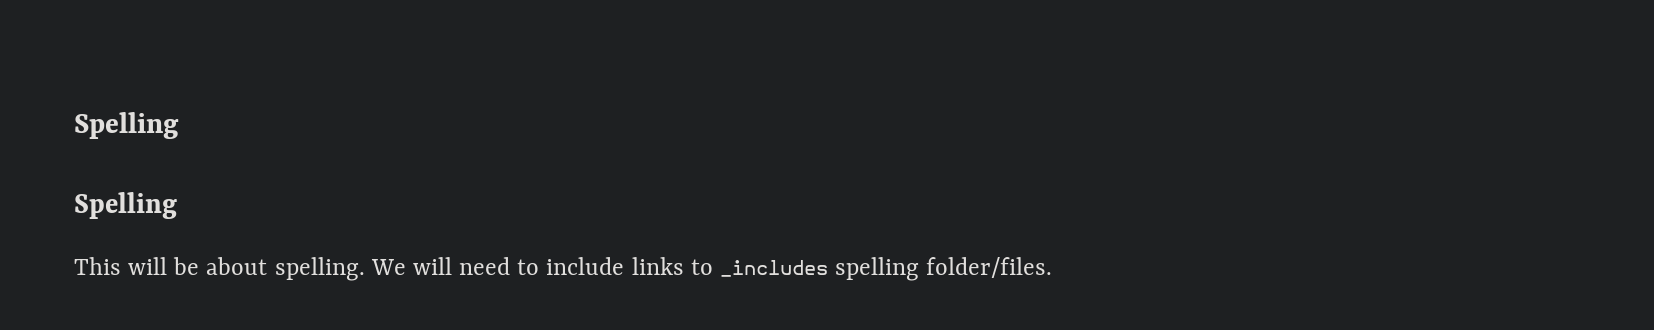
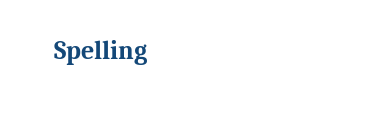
[74,112,179,139] [74,192,177,219] [74,257,1053,281] Spelling // Spelling // This will be about spelling. We will need to include links to _includes spelling folder/files. -> [54,40,147,65] Spelling

